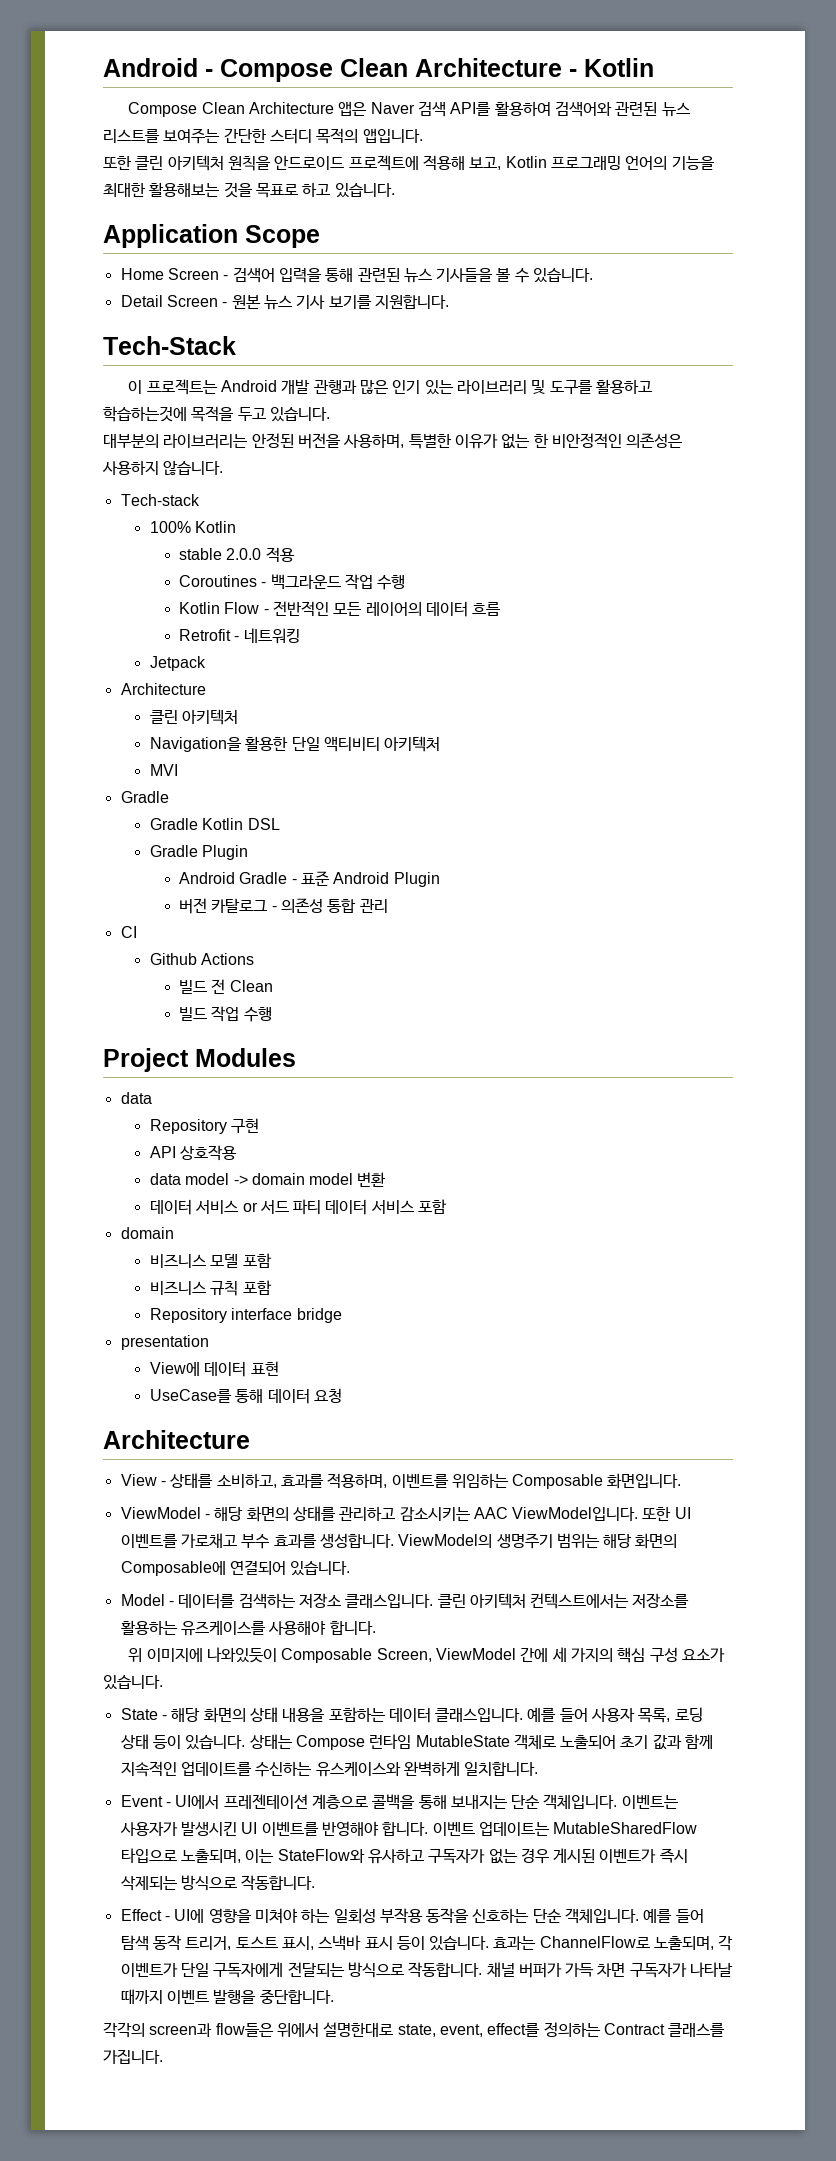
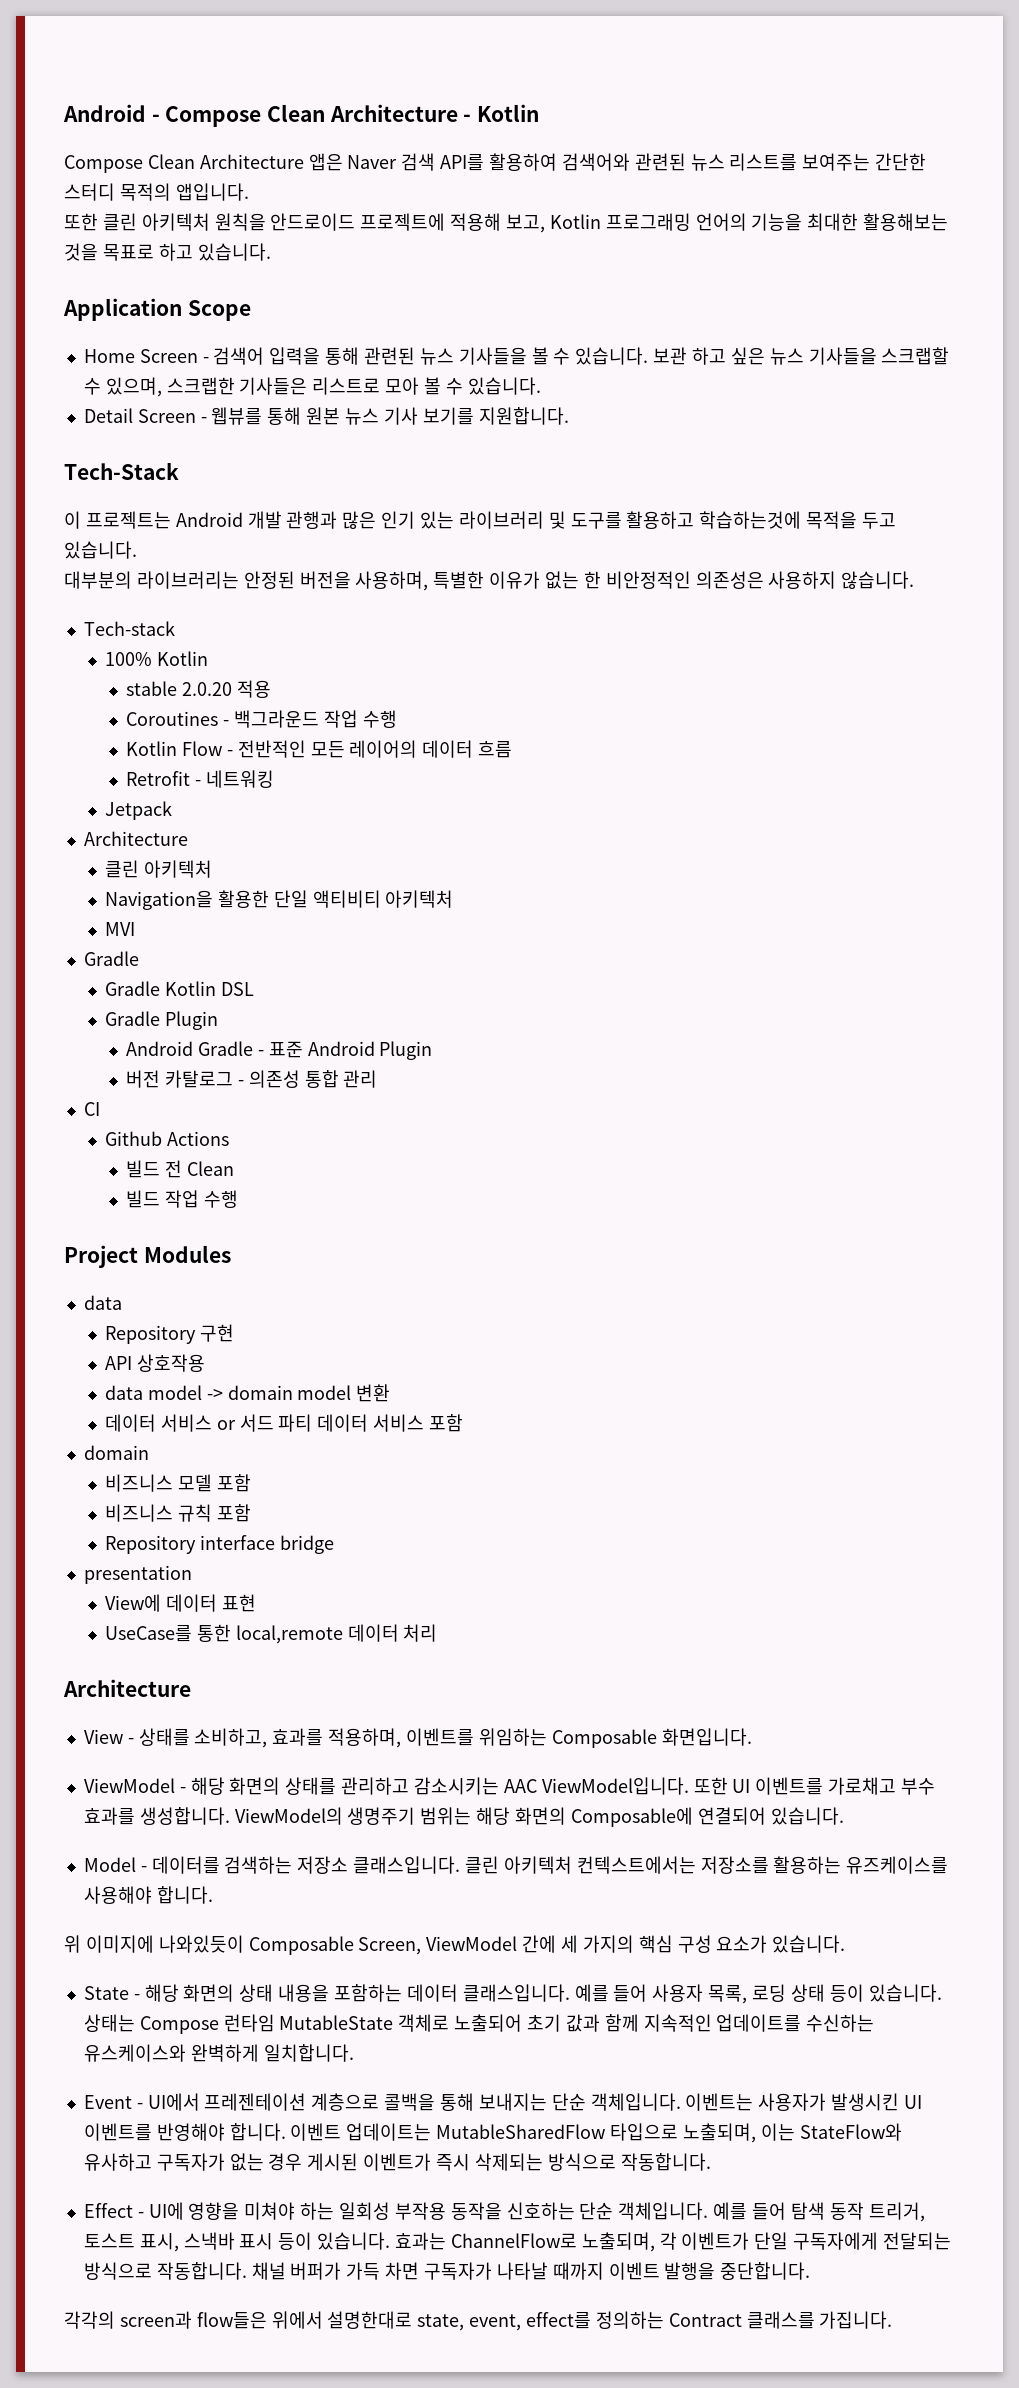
(594, 275) none -> [653,347,950,365] [83,377,541,397] 보관 하고 싶은 뉴스 기사들을 스크랩할 수 있으며, 스크랩한 기사들은 리스트로 모아 볼 수 있습니다.
(228, 304) none -> [211,407,302,425] 웹뷰를 통해
[226,548,262,560] 2.0.0 -> [182,682,233,696] 2.0.20
[235,1388,342,1404] 통해 데이터 요청 -> [196,1624,438,1644] 통한 local,remote 데이터 처리

